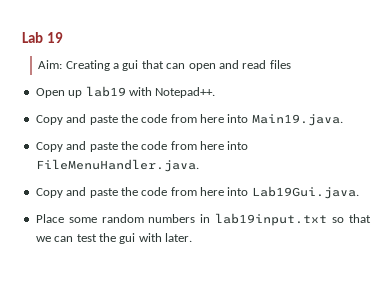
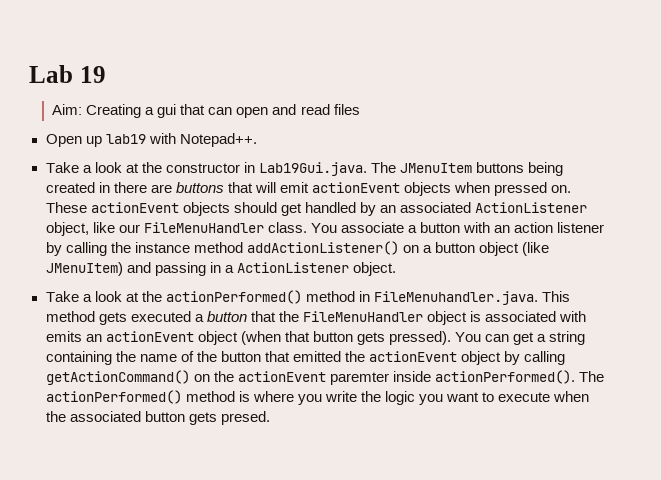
[35,114,343,126] [35,141,249,152] [35,159,199,172] [35,186,359,199] [35,213,371,226] [35,233,192,244] Copy and paste the code from here into Main19.java. // Copy and paste the code from here into FileMenuHandler.java. // Copy and paste the code from here into Lab19Gui.java. // Place some random numbers in lab19input.txt so that we can test the gui with later. -> [45,162,564,176] [45,182,572,196] [45,202,587,216] [45,222,605,236] [45,241,549,256] [45,262,396,276] [45,290,570,305] [45,311,587,325] [45,331,586,345] [45,351,566,365] [45,370,604,385] [45,390,590,405] [45,411,270,425] Take a look at the constructor in Lab19Gui.java. The JMenuItem buttons being created in there are buttons that will emit actionEvent objects when pressed on. These actionEvent objects should get handled by an associated ActionListener object, like our FileMenuHandler class. You associate a button with an action listener by calling the instance method addActionListener() on a button object (like JMenuItem) and passing in a ActionListener object. // Take a look at the actionPerformed() method in FileMenuhandler.java. This method gets executed a button that the FileMenuHandler object is associated with emits an actionEvent object (when that button gets pressed). You can get a string containing the name of the button that emitted the actionEvent object by calling getActionCommand() on the actionEvent paremter inside actionPerformed(). The actionPerformed() method is where you write the logic you want to execute when the associated button gets presed.

